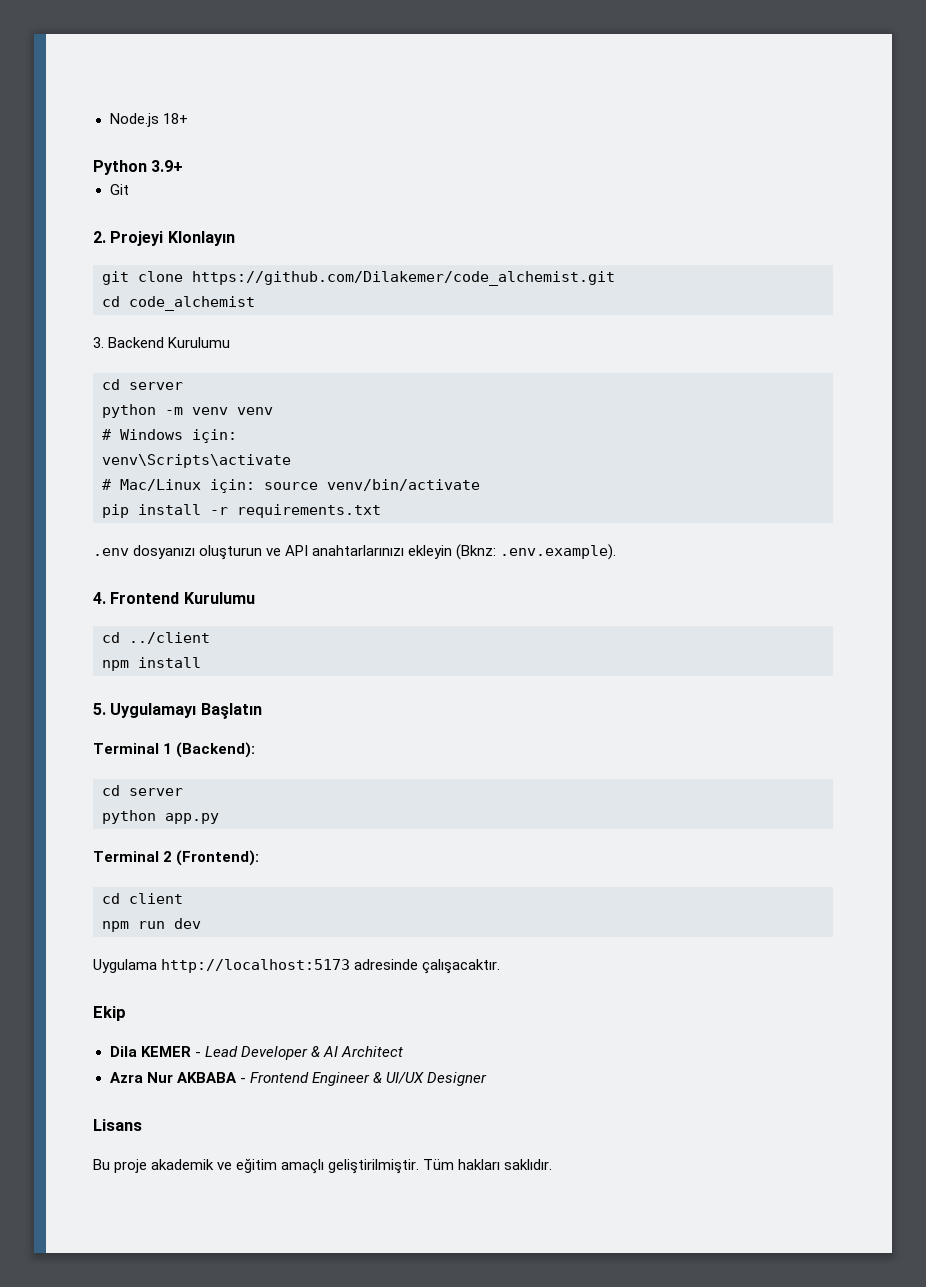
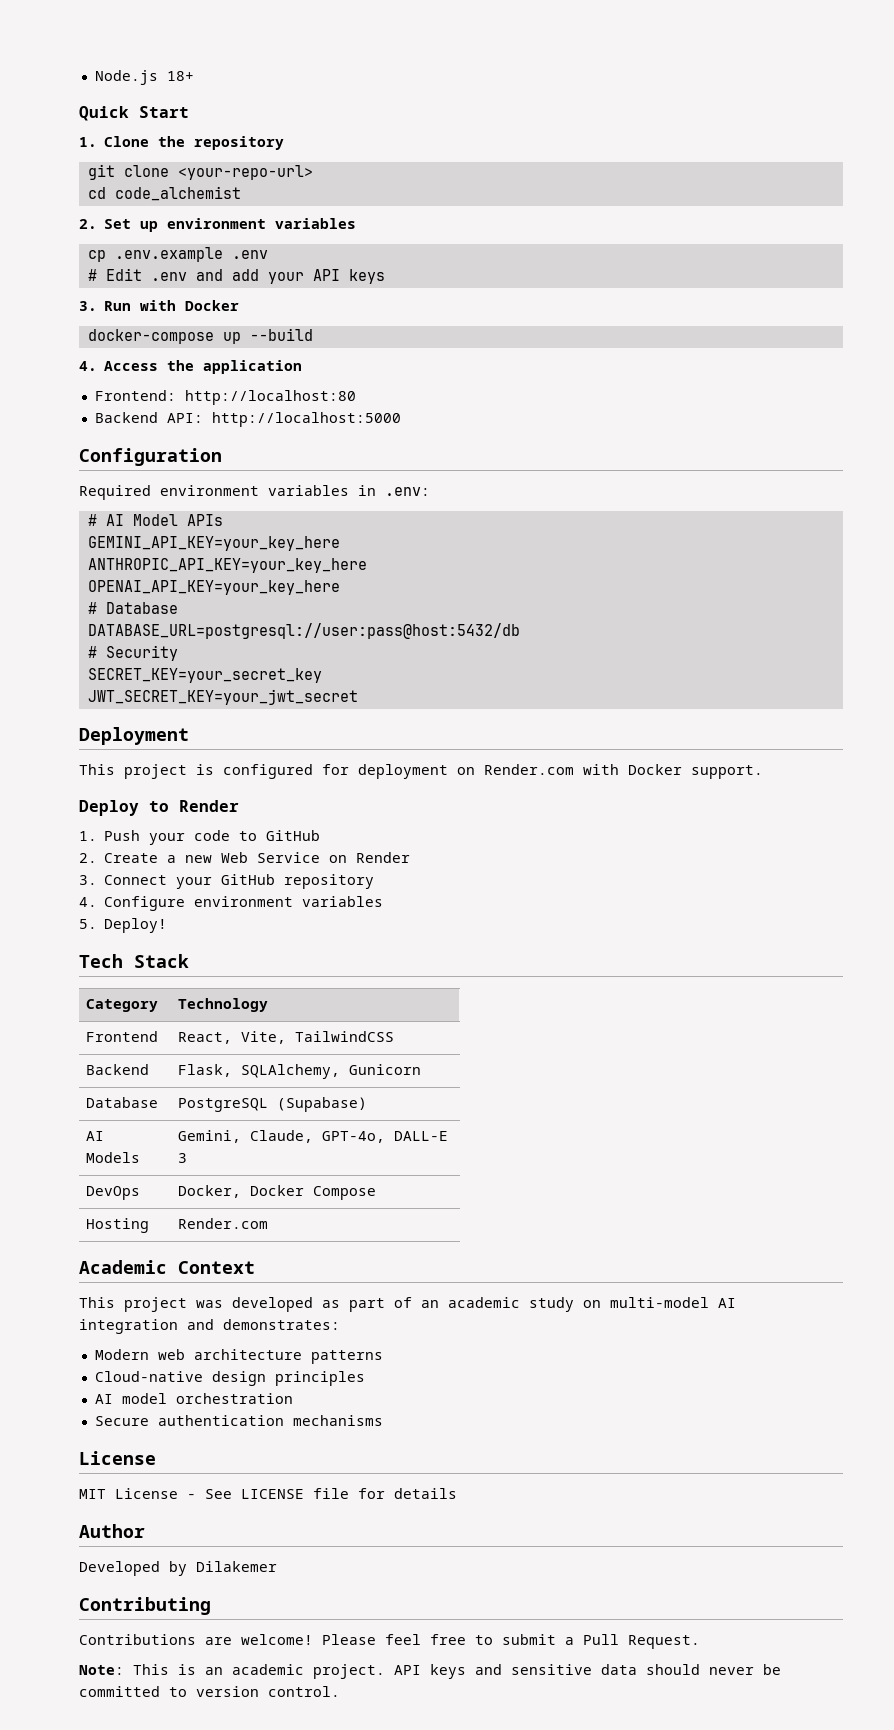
[93,160,184,175] [109,184,129,195] [93,231,235,246] Python 3.9+ // Git // 2. Projeyi Klonlayın -> [79,106,189,121] [79,136,285,150] Quick Start // 1. Clone the repository
[192,271,615,286] https://github.com/Dilakemer/code_alchemist.git -> [177,165,313,180] <your-repo-url>
[93,337,231,348] [102,379,183,390] [102,404,273,418] [102,429,237,443] [102,454,291,468] [102,479,480,493] [102,504,381,518] [93,544,617,560] [93,592,255,604] [102,632,210,644] [102,657,201,671] [93,703,262,719] [93,742,256,758] [102,785,183,796] [102,810,219,824] [93,850,260,866] [102,893,183,904] [102,918,201,932] [93,959,501,974] [93,1006,126,1021] [109,1046,403,1060] [109,1072,487,1086] [93,1119,142,1131] [93,1158,553,1174] 3. Backend Kurulumu // cd server // python -m venv venv // # Windows için: // venv\Scripts\activate // # Mac/Linux için: source venv/bin/activate // pip install -r requirements.txt // .env dosyanızı oluşturun ve API anahtarlarınızı ekleyin (Bknz: .env.example). // 4. Frontend Kurulumu // cd ../client // npm install // 5. Uygulamayı Başlatın // Terminal 1 (Backend): // cd server // python app.py // Terminal 2 (Frontend): // cd client // npm run dev // Uygulama http://localhost:5173 adresinde çalışacaktır. // Ekip // Dila KEMER - Lead Developer & AI Architect // Azra Nur AKBABA - Frontend Engineer & UI/UX Designer // Lisans // Bu proje akademik ve eğitim amaçlı geliştirilmiştir. Tüm hakları saklıdır. -> [79,218,357,232] [87,247,268,262] [87,268,385,284] [79,300,240,311] [87,328,313,344] [79,360,303,374] [94,390,356,405] [94,412,401,427] [79,448,222,466] [79,485,430,500] [87,514,223,526] [87,536,340,551] [87,558,367,573] [87,580,340,595] [87,602,178,614] [87,623,520,639] [87,645,178,661] [87,668,322,683] [87,689,358,705] [79,727,189,745] [79,764,763,779] [79,800,239,816] [79,830,321,845] [79,852,411,863] [79,874,375,889] [79,896,384,911] [79,918,168,933] [79,954,189,968] [86,999,159,1012] [178,998,269,1012] [86,1031,159,1042] [178,1031,395,1044] [86,1064,150,1075] [178,1064,422,1079] [86,1097,159,1108] [178,1097,368,1112] [86,1131,105,1141] [86,1152,141,1163] [178,1130,449,1143] [178,1153,188,1163] [86,1186,141,1200] [178,1185,377,1200] [86,1218,150,1233] [178,1218,269,1229] [79,1260,255,1274] [79,1297,736,1312] [79,1319,340,1334] [94,1349,383,1364] [94,1371,365,1386] [94,1393,293,1404] [94,1415,383,1426] [79,1451,156,1465] [79,1488,457,1499] [79,1524,145,1538] [79,1561,277,1576] [79,1597,211,1615] [79,1634,700,1649] [79,1664,781,1679] [79,1686,340,1697] 2. Set up environment variables // cp .env.example .env // # Edit .env and add your API keys // 3. Run with Docker // docker-compose up --build // 4. Access the application // Frontend: http://localhost:80 // Backend API: http://localhost:5000 // Configuration // Required environment variables in .env: // # AI Model APIs // GEMINI_API_KEY=your_key_here // ANTHROPIC_API_KEY=your_key_here // OPENAI_API_KEY=your_key_here // # Database // DATABASE_URL=postgresql://user:pass@host:5432/db // # Security // SECRET_KEY=your_secret_key // JWT_SECRET_KEY=your_jwt_secret // Deployment // This project is configured for deployment on Render.com with Docker support. // Deploy to Render // 1. Push your code to GitHub // 2. Create a new Web Service on Render // 3. Connect your GitHub repository // 4. Configure environment variables // 5. Deploy! // Tech Stack // Category | Technology // Frontend | React, Vite, TailwindCSS // Backend | Flask, SQLAlchemy, Gunicorn // Database | PostgreSQL (Supabase) // AI Models | Gemini, Claude, GPT-4o, DALL-E 3 // DevOps | Docker, Docker Compose // Hosting | Render.com // Academic Context // This project was developed as part of an academic study on multi-model AI integration and demonstrates: // Modern web architecture patterns // Cloud-native design principles // AI model orchestration // Secure authentication mechanisms // License // MIT License - See LICENSE file for details // Author // Developed by Dilakemer // Contributing // Contributions are welcome! Please feel free to submit a Pull Request. // Note: This is an academic project. API keys and sensitive data should never be committed to version control.

